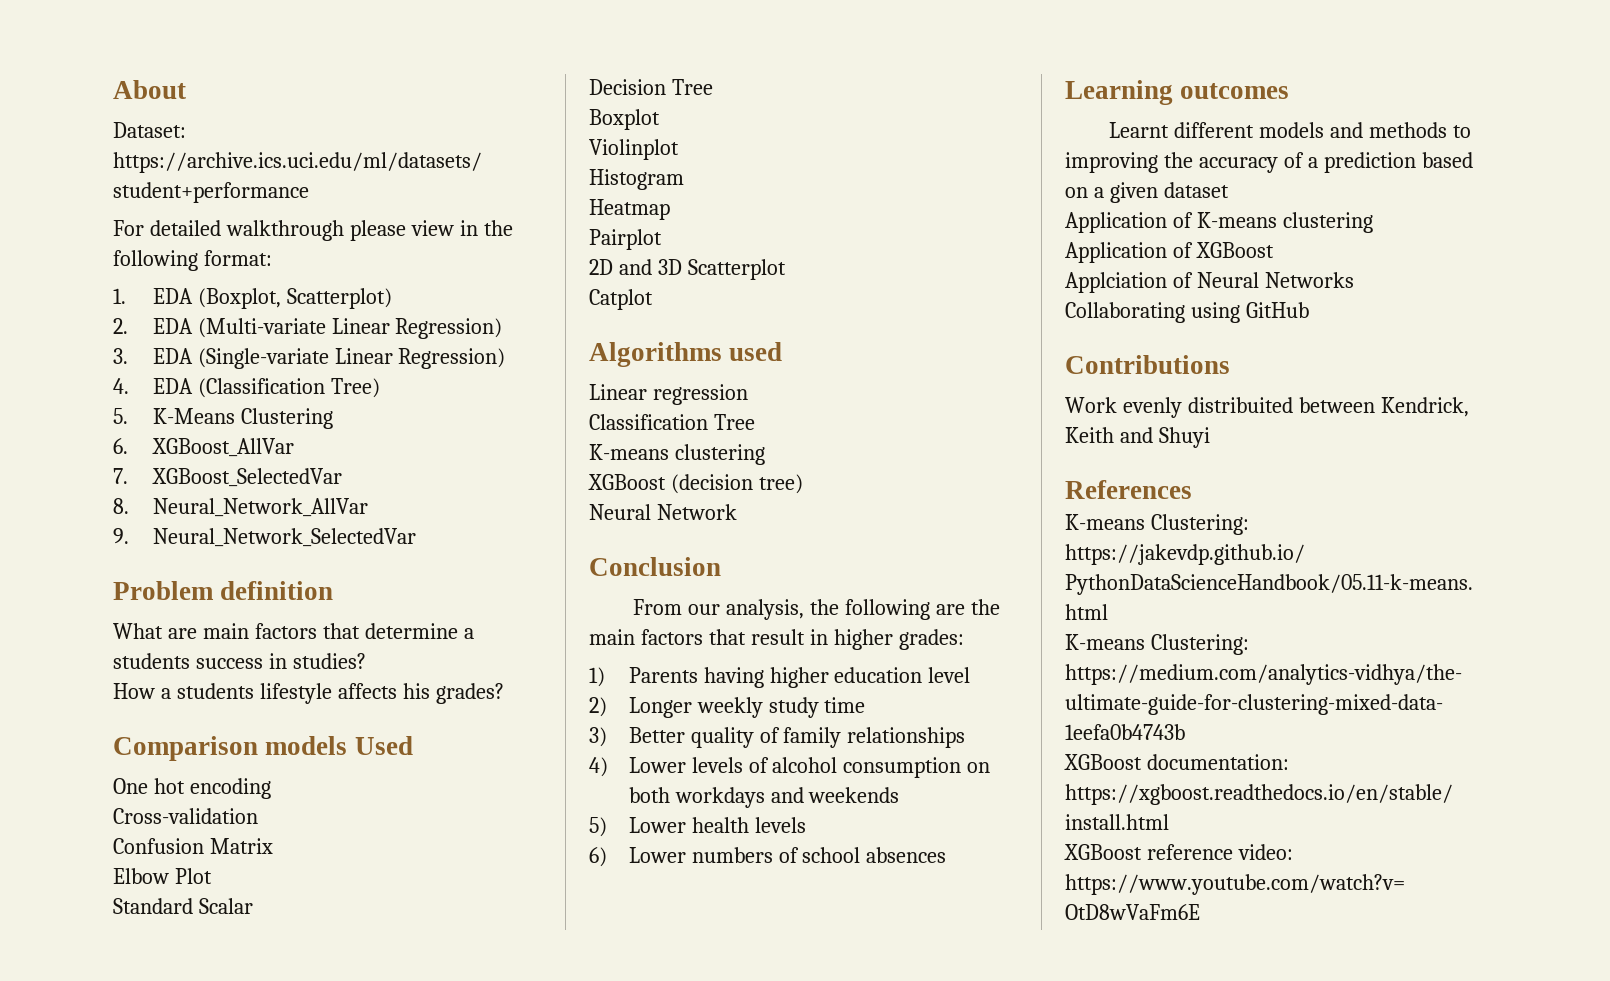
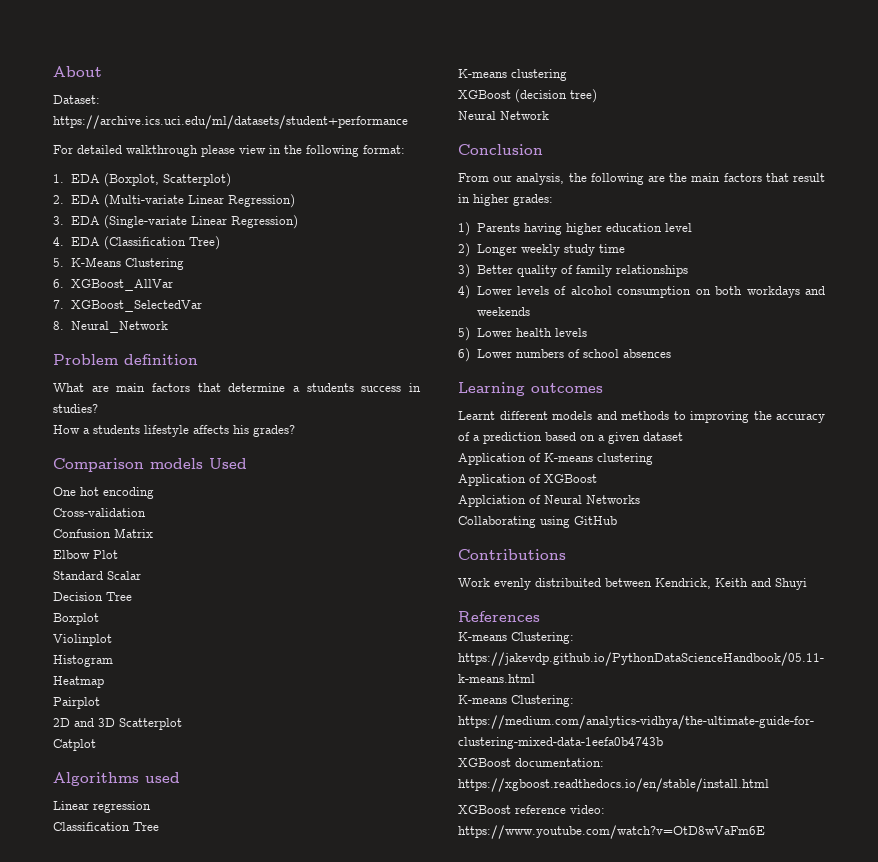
[152,498,368,517] [113,528,416,547] Neural_Network_AllVar // 9. Neural_Network_SelectedVar -> [70,321,168,333] Neural_Network

